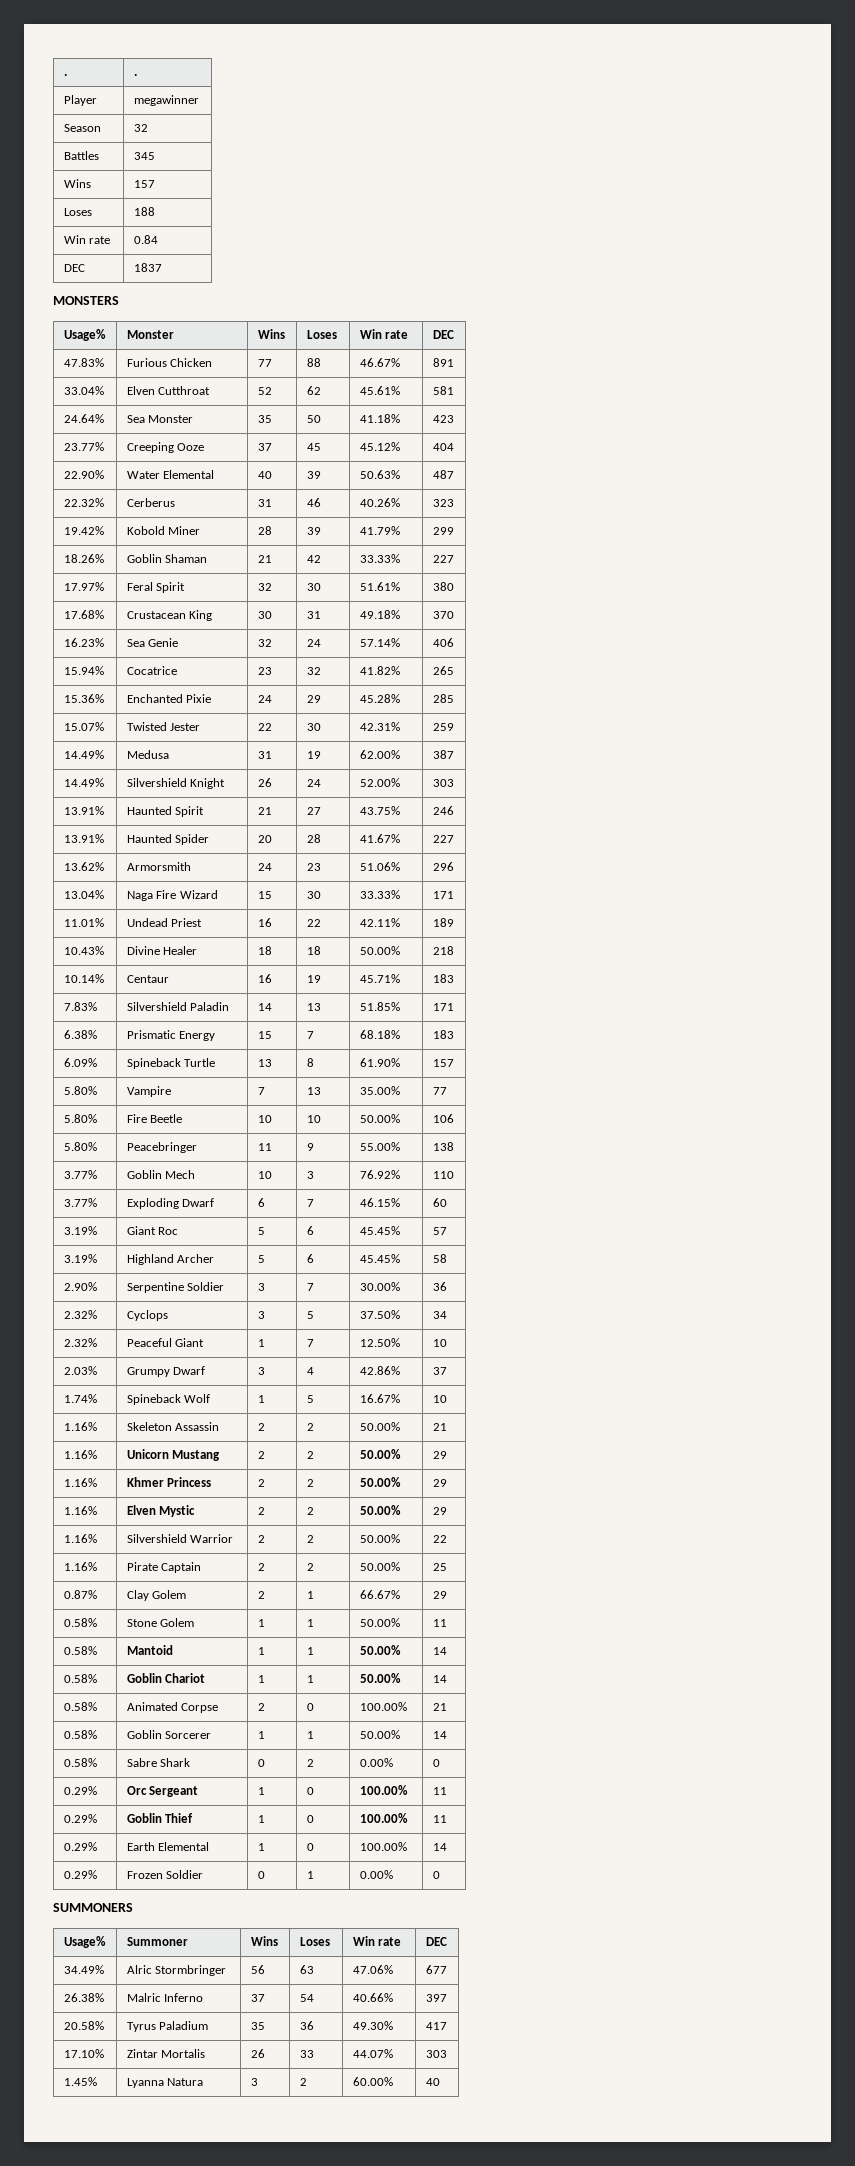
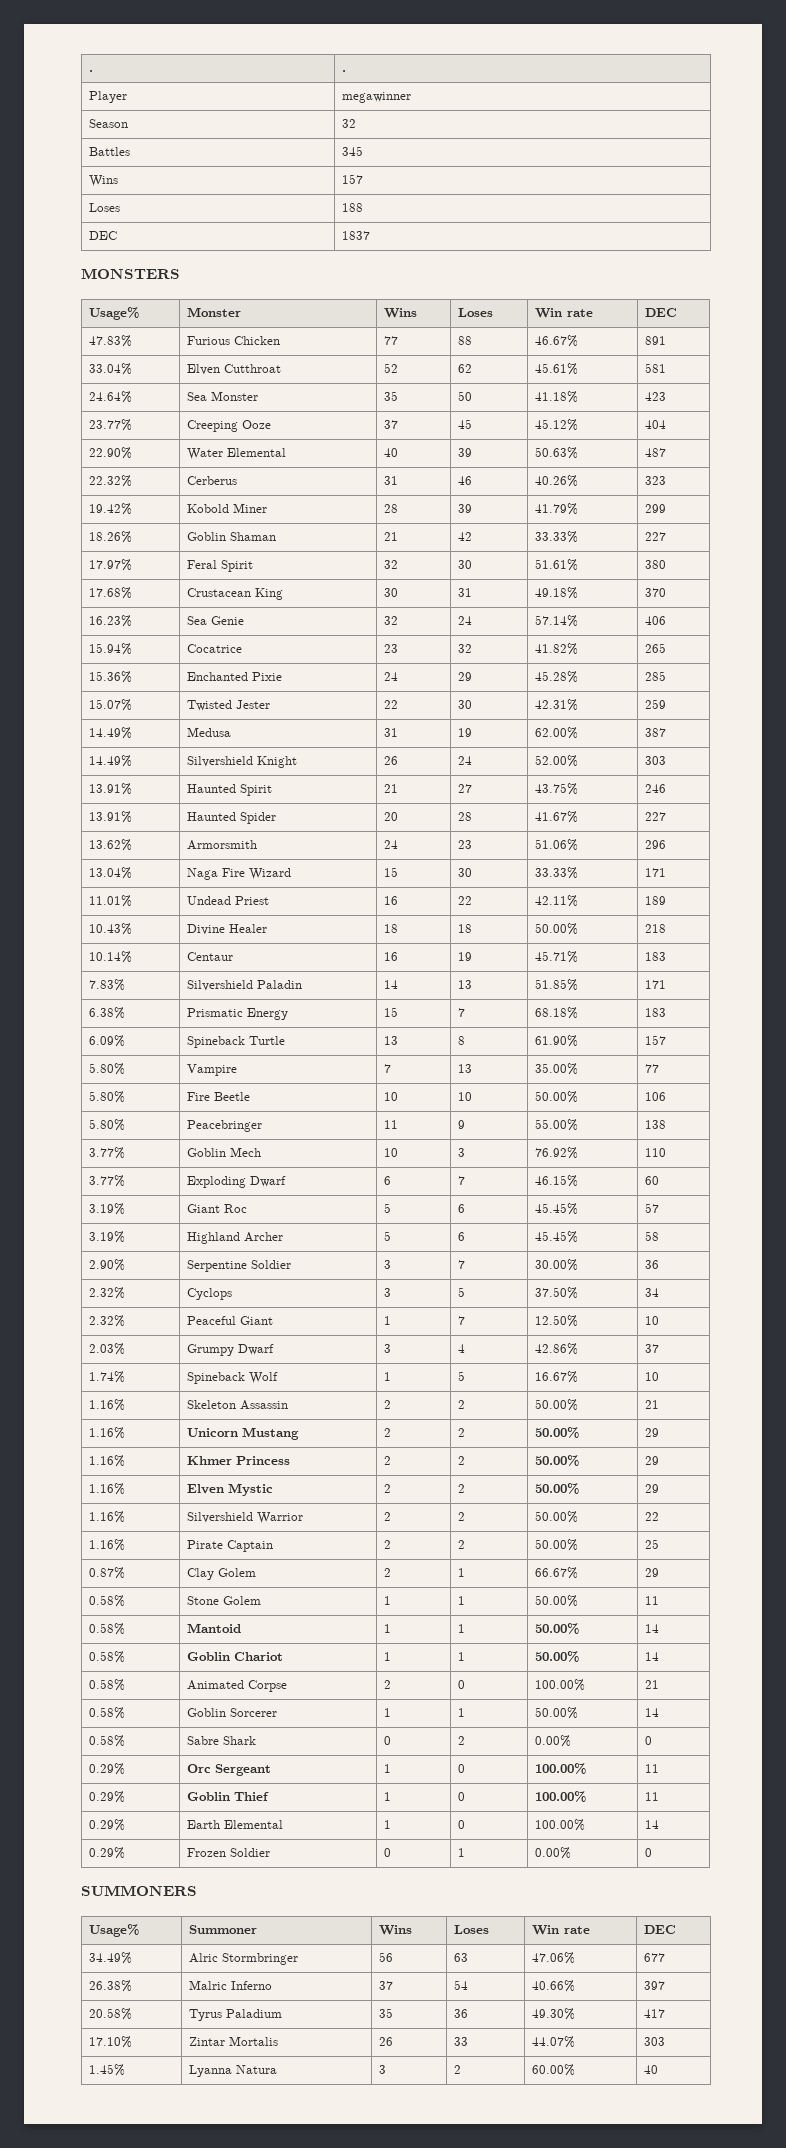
[63,235,111,244] [133,235,158,244] // Win rate | 0.84 -> (364, 207) none

